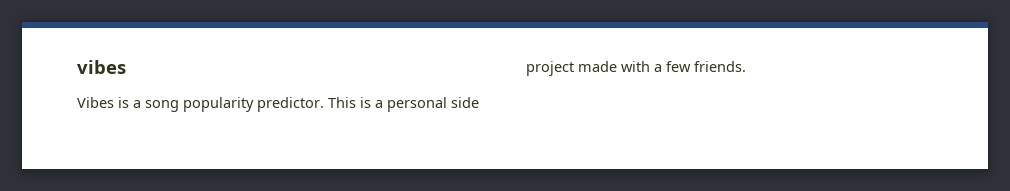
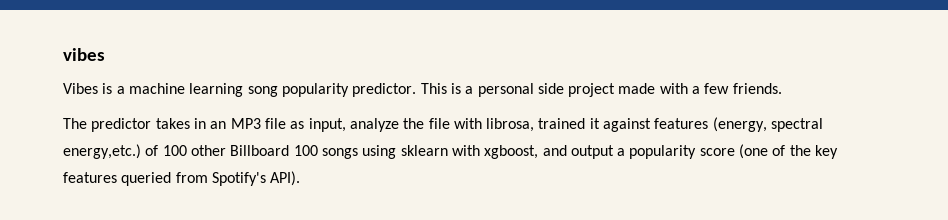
(141, 104) none -> [128,83,244,97] machine learning
(746, 66) none -> [63,117,824,132] [63,144,839,159] [63,171,301,186] // The predictor takes in an MP3 file as input, analyze the file with librosa, trained it against features (energy, spectral energy,etc.) of 100 other Billboard 100 songs using sklearn with xgboost, and output a popularity score (one of the key features queried from Spotify's API).

